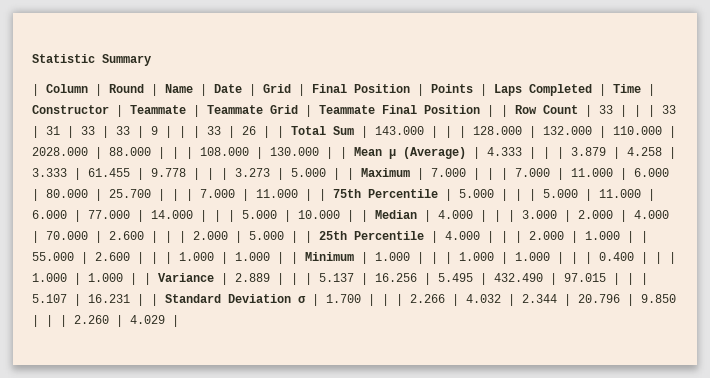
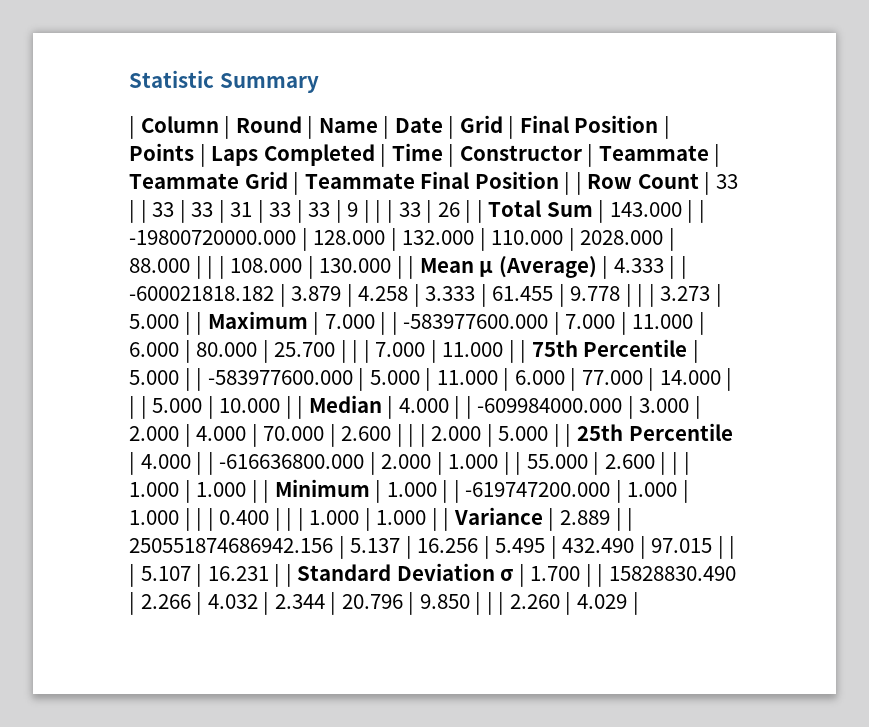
(641, 111) none -> [152,202,175,217] 33
(452, 132) none -> [129,230,296,245] -19800720000.000
(550, 153) none -> [129,286,274,301] -600021818.182
(494, 174) none -> [403,314,549,329] -583977600.000
(522, 195) none -> [207,370,353,385] -583977600.000
(501, 216) none -> [477,398,623,413] -609984000.000
(508, 237) none -> [219,454,365,469] -616636800.000
(438, 258) none -> [465,482,611,497] -619747200.000
(298, 279) none -> [129,538,333,553] 250551874686942.156
(389, 300) none -> [608,566,736,581] 15828830.490

